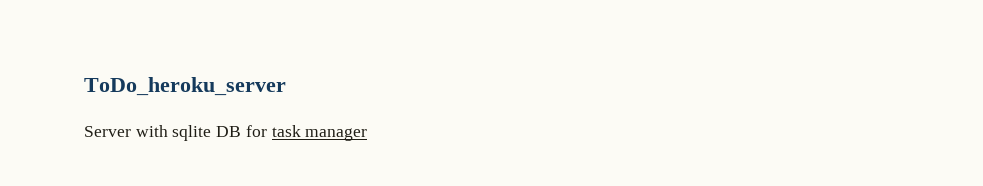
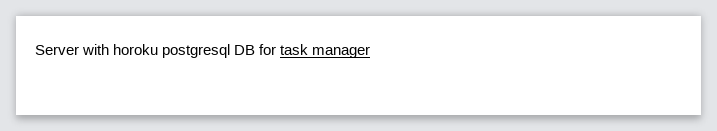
[84,77,286,96] ToDo_heroku_server // -> (35, 50) none
[172,125,212,141] sqlite -> [113,44,231,58] horoku postgresql

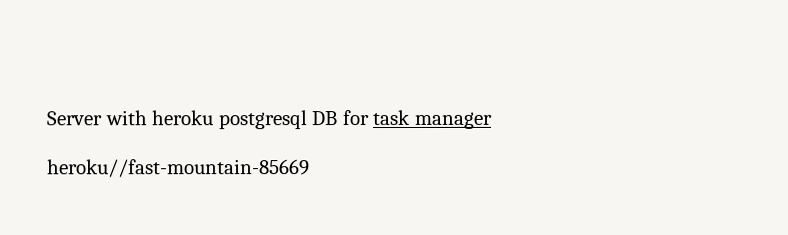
[113,44,159,55] horoku -> [151,110,215,126] heroku
(371, 52) none -> [47,159,310,178] // heroku//fast-mountain-85669

